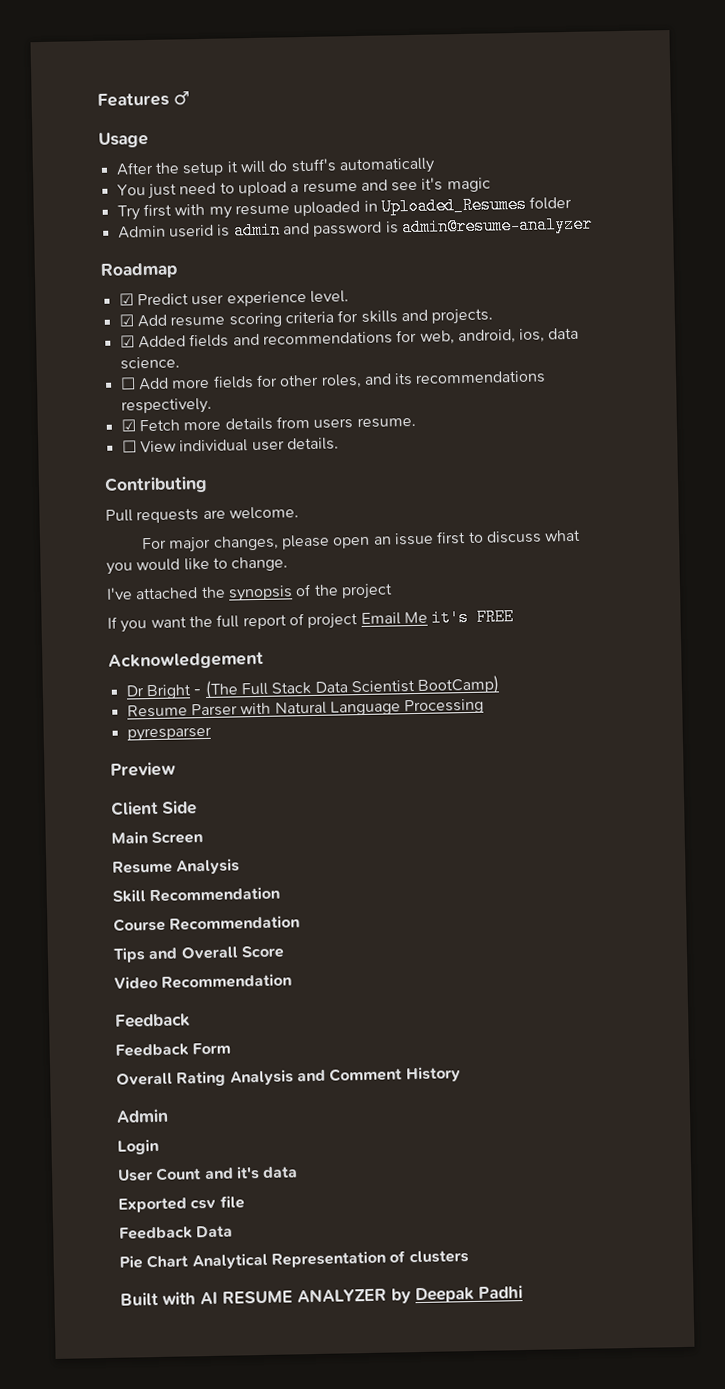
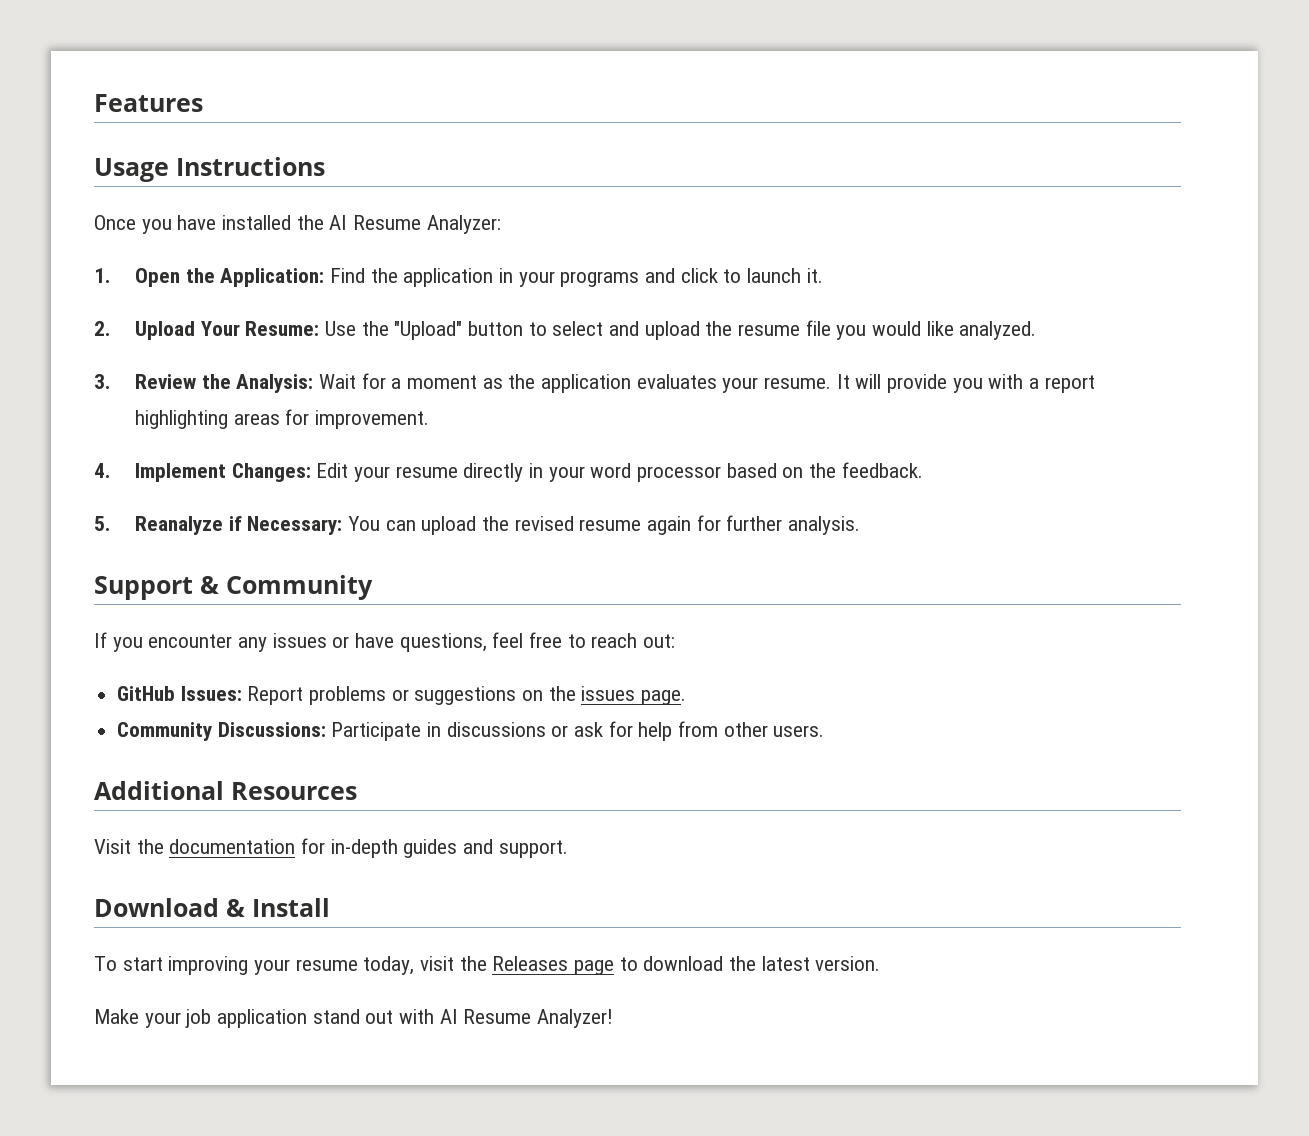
[173,91,190,106] ♂ -> (203, 103) none
[115,157,435,177] [116,177,491,200] [116,195,573,221] [117,215,593,240] [100,262,179,279] [118,290,349,307] [118,308,494,328] [119,327,580,349] [119,356,180,370] [119,370,547,391] [120,397,212,415] [120,415,416,432] [121,437,339,453] [104,475,208,494] [105,506,299,524] [141,529,582,553] [106,556,289,575] [106,583,393,602] [107,608,515,633] [108,651,264,670] [125,675,501,700] [126,698,485,718] [126,726,212,742] [110,761,176,777] [110,800,197,816] [111,831,204,845] [112,858,241,875] [112,886,281,903] [113,915,301,932] [113,945,284,963] [114,973,293,990] [115,1013,190,1028] [115,1042,232,1057] [116,1066,461,1087] [116,1108,169,1123] [117,1138,159,1155] [117,1166,299,1182] [118,1195,245,1213] [119,1225,234,1240] [119,1250,469,1270] [120,1285,523,1306] // After the setup it will do stuff's automatically // You just need to upload a resume and see it's magic // Try first with my resume uploaded in Uploaded_Resumes folder // Admin userid is admin and password is admin@resume-analyzer // Roadmap // ☑ Predict user experience level. // ☑ Add resume scoring criteria for skills and projects. // ☑ Added fields and recommendations for web, android, ios, data science. // ☐ Add more fields for other roles, and its recommendations respectively. // ☑ Fetch more details from users resume. // ☐ View individual user details. // Contributing // Pull requests are welcome. // For major changes, please open an issue first to discuss what you would like to change. // I've attached the synopsis of the project // If you want the full report of project Email Me it's FREE // Acknowledgement // Dr Bright - (The Full Stack Data Scientist BootCamp) // Resume Parser with Natural Language Processing // pyresparser // Preview // Client Side // Main Screen // Resume Analysis // Skill Recommendation // Course Recommendation // Tips and Overall Score // Video Recommendation // Feedback // Feedback Form // Overall Rating Analysis and Comment History // Admin // Login // User Count and it's data // Exported csv file // Feedback Data // Pie Chart Analytical Representation of clusters // Built with AI RESUME ANALYZER by Deepak Padhi -> [176,157,325,176] [94,215,501,234] [94,268,823,287] [94,320,1037,340] [94,373,1095,393] [134,409,429,429] [94,462,923,482] [94,515,860,535] [94,575,373,600] [94,632,676,652] [117,686,687,705] [117,721,825,741] [94,781,357,800] [94,838,568,858] [94,898,330,917] [94,956,881,975] [94,1009,614,1028] Instructions // Once you have installed the AI Resume Analyzer: // 1. Open the Application: Find the application in your programs and click to launch it. // 2. Upload Your Resume: Use the "Upload" button to select and upload the resume file you would like analyzed. // 3. Review the Analysis: Wait for a moment as the application evaluates your resume. It will provide you with a report highlighting areas for improvement. // 4. Implement Changes: Edit your resume directly in your word processor based on the feedback. // 5. Reanalyze if Necessary: You can upload the revised resume again for further analysis. // Support & Community // If you encounter any issues or have questions, feel free to reach out: // GitHub Issues: Report problems or suggestions on the issues page. // Community Discussions: Participate in discussions or ask for help from other users. // Additional Resources // Visit the documentation for in-depth guides and support. // Download & Install // To start improving your resume today, visit the Releases page to download the latest version. // Make your job application stand out with AI Resume Analyzer!

